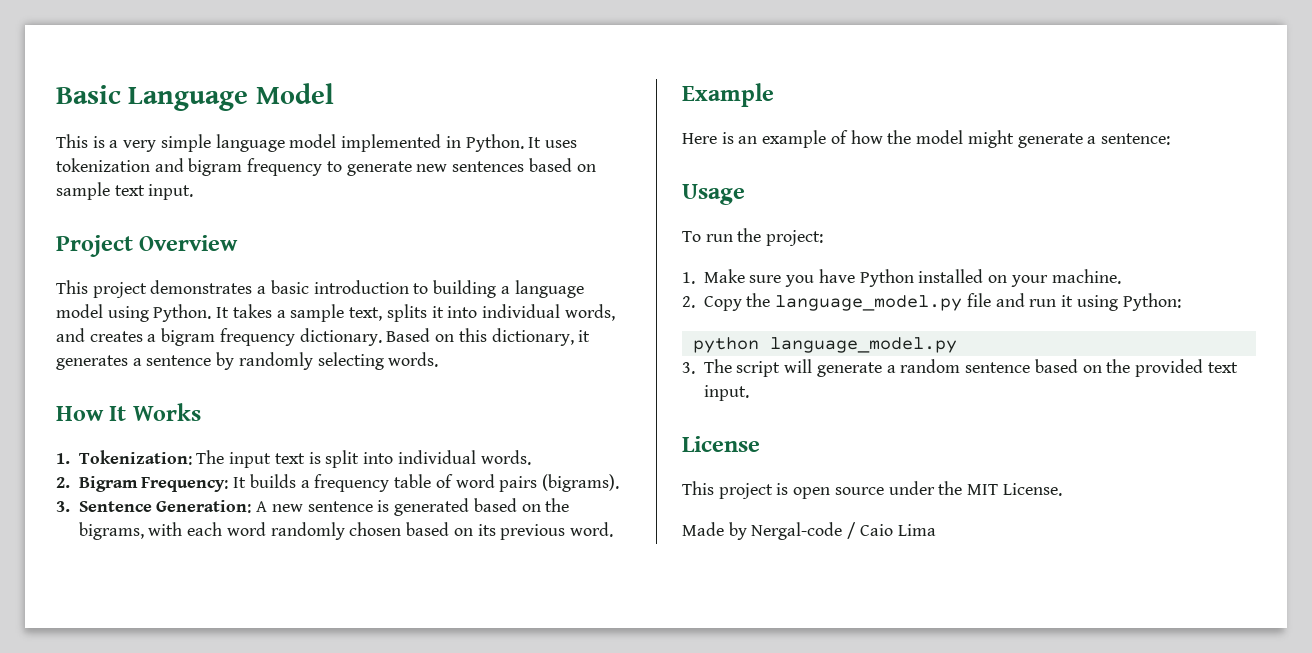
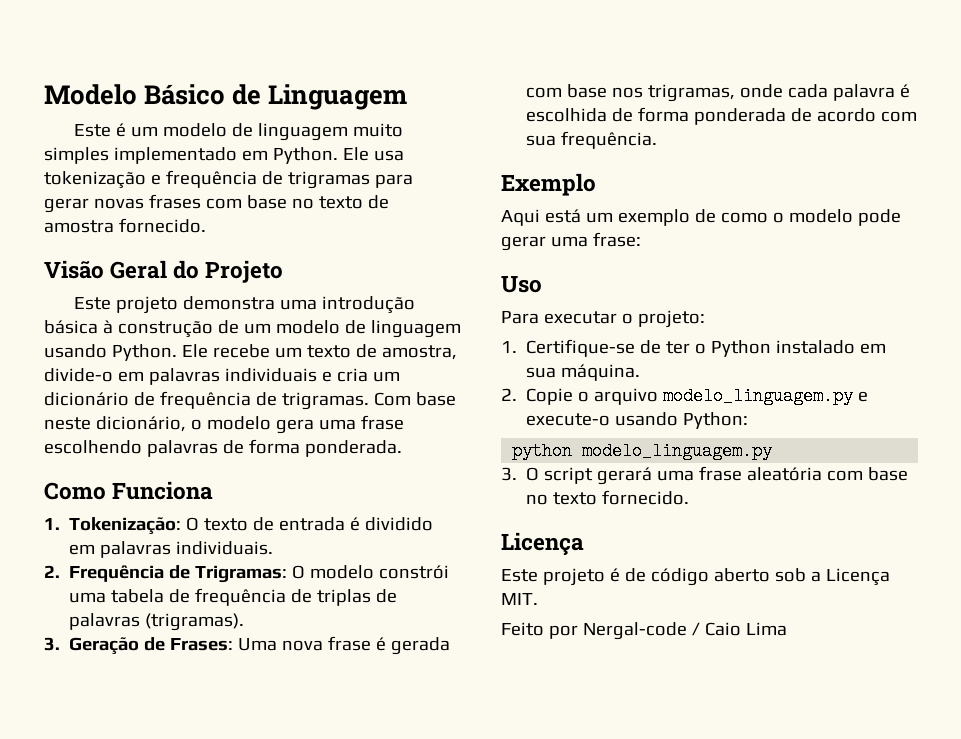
[56,83,334,111] [56,134,577,152] [56,158,596,176] [56,182,194,200] [56,235,239,257] [56,280,584,298] [56,304,615,322] [56,328,591,346] [56,352,439,370] [56,403,201,421] [56,450,531,468] [56,474,620,492] [56,498,570,516] [78,522,614,540] [682,83,774,107] [682,130,1170,148] [682,184,745,205] [682,228,824,246] [682,269,1121,287] [682,293,1118,311] Basic Language Model // This is a very simple language model implemented in Python. It uses tokenization and bigram frequency to generate new sentences based on sample text input. // Project Overview // This project demonstrates a basic introduction to building a language model using Python. It takes a sample text, splits it into individual words, and creates a bigram frequency dictionary. Based on this dictionary, it generates a sentence by randomly selecting words. // How It Works // 1. Tokenization: The input text is split into individual words. // 2. Bigram Frequency: It builds a frequency table of word pairs (bigrams). // 3. Sentence Generation: A new sentence is generated based on the bigrams, with each word randomly chosen based on its previous word. // Example // Here is an example of how the model might generate a sentence: // Usage // To run the project: // 1. Make sure you have Python installed on your machine. // 2. Copy the language_model.py file and run it using -> [44,84,408,110] [73,123,403,141] [44,147,404,164] [44,170,413,189] [44,194,389,213] [44,218,206,233] [44,260,284,283] [73,296,415,314] [44,320,461,338] [44,344,457,361] [44,368,400,385] [44,391,456,410] [44,415,404,434] [44,439,402,457] [44,481,214,500] [44,517,434,535] [69,541,274,558] [44,565,450,583] [69,588,398,606] [69,613,245,631] [44,636,451,655] [526,84,911,102] [526,107,918,125] [526,131,658,149] [501,173,596,196] [501,209,901,226] [501,232,641,251] [501,276,542,293] [501,310,705,328] [501,339,887,357] [526,364,641,381] [501,387,869,405] [526,412,679,426] Modelo Básico de Linguagem // Este é um modelo de linguagem muito simples implementado em Python. Ele usa tokenização e frequência de trigramas para gerar novas frases com base no texto de amostra fornecido. // Visão Geral do Projeto // Este projeto demonstra uma introdução básica à construção de um modelo de linguagem usando Python. Ele recebe um texto de amostra, divide-o em palavras individuais e cria um dicionário de frequência de trigramas. Com base neste dicionário, o modelo gera uma frase escolhendo palavras de forma ponderada. // Como Funciona // 1. Tokenização: O texto de entrada é dividido em palavras individuais. // 2. Frequência de Trigramas: O modelo constrói uma tabela de frequência de triplas de palavras (trigramas). // 3. Geração de Frases: Uma nova frase é gerada com base nos trigramas, onde cada palavra é escolhida de forma ponderada de acordo com sua frequência. // Exemplo // Aqui está um exemplo de como o modelo pode gerar uma frase: // Uso // Para executar o projeto: // 1. Certifique-se de ter o Python instalado em sua máquina. // 2. Copie o arquivo modelo_linguagem.py e execute-o usando
[769,337,957,353] [682,359,1238,377] [703,385,749,401] [682,436,760,452] [682,481,1062,499] [682,522,747,540] language_model.py // 3. The script will generate a random sentence based on the provided text input. // License // This project is open source under the MIT License. // Made by -> [582,442,773,460] [501,466,909,485] [526,490,690,505] [501,532,584,556] [501,568,890,586] [501,593,538,605] [501,622,578,639] modelo_linguagem.py // 3. O script gerará uma frase aleatória com base no texto fornecido. // Licença // Este projeto é de código aberto sob a Licença MIT. // Feito por

